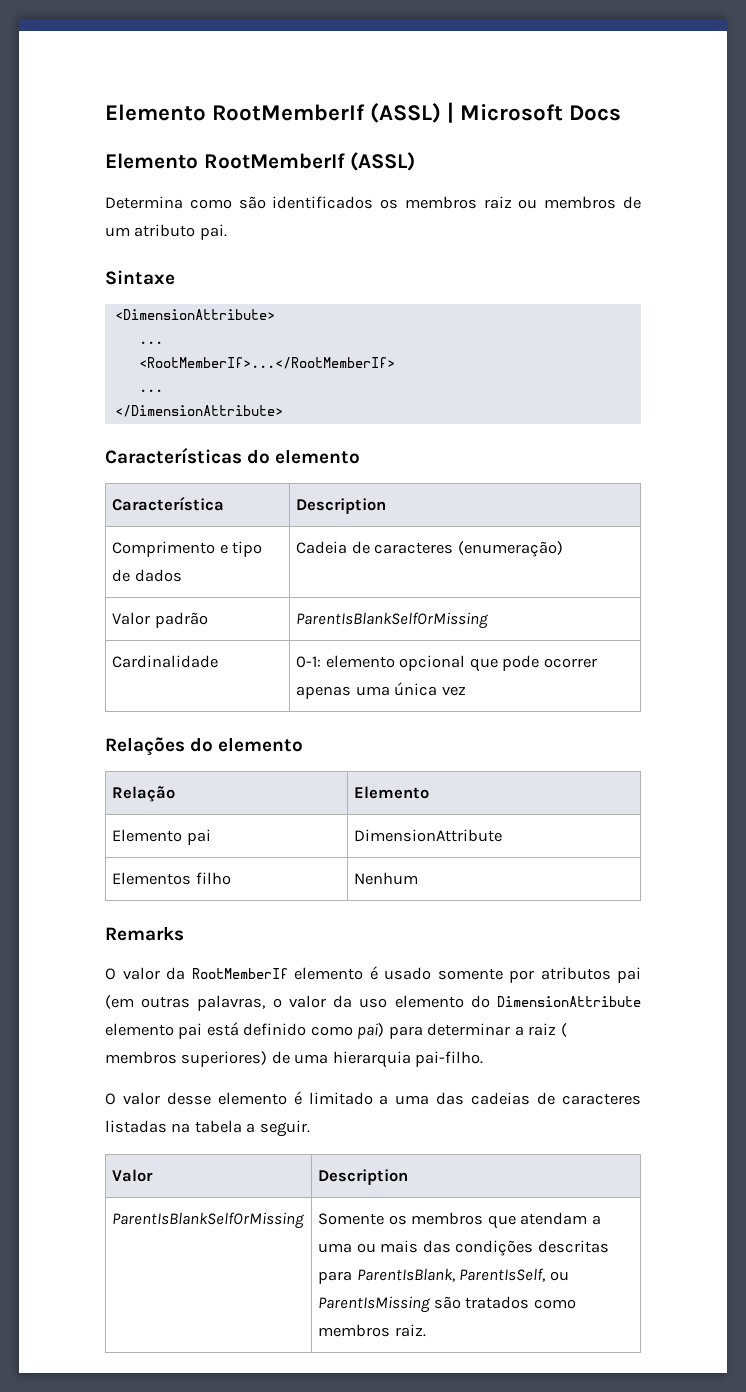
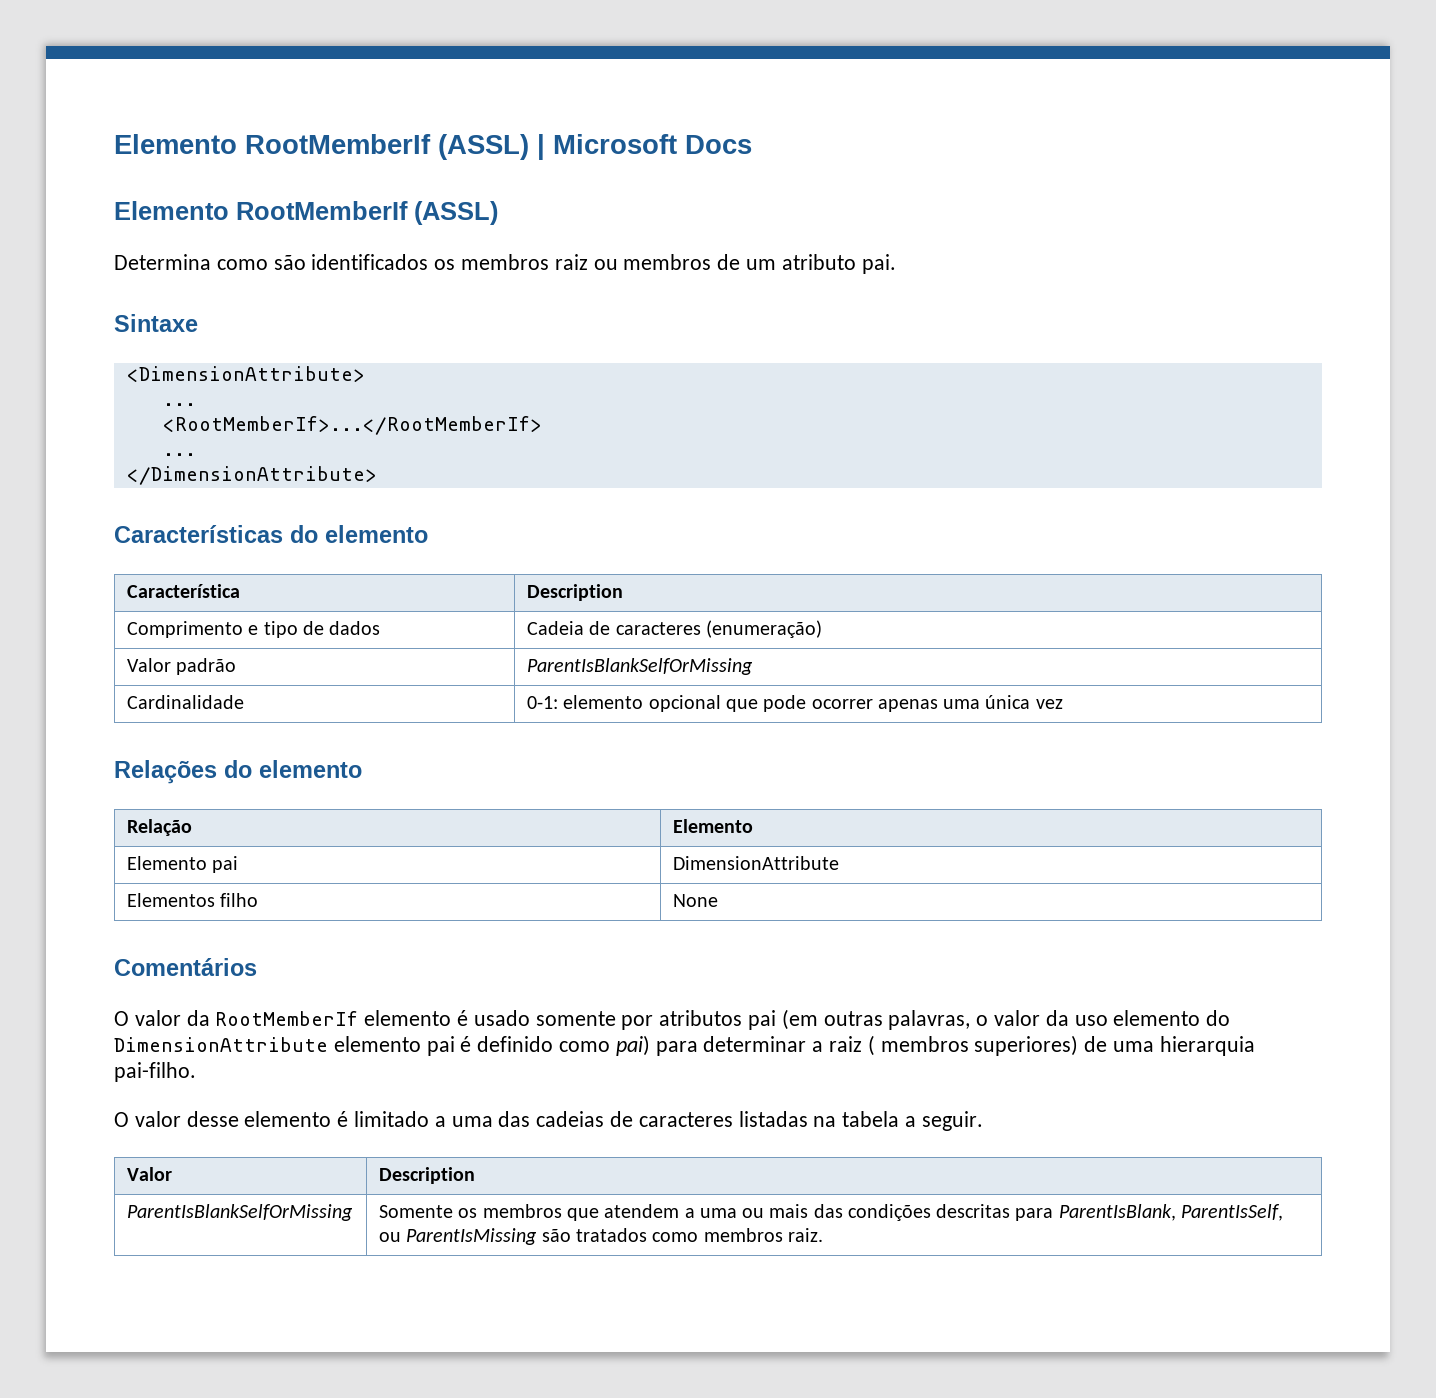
[354,872,419,885] [105,926,184,941] Nenhum // Remarks -> [673,894,719,907] [114,958,257,976] None // Comentários
[206,1022,239,1036] está -> [460,1036,472,1052] é
[520,1212,588,1225] atendam -> [604,1204,680,1218] atendem

